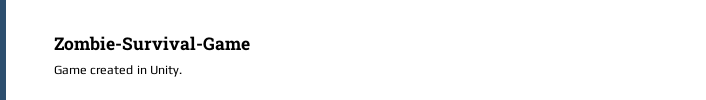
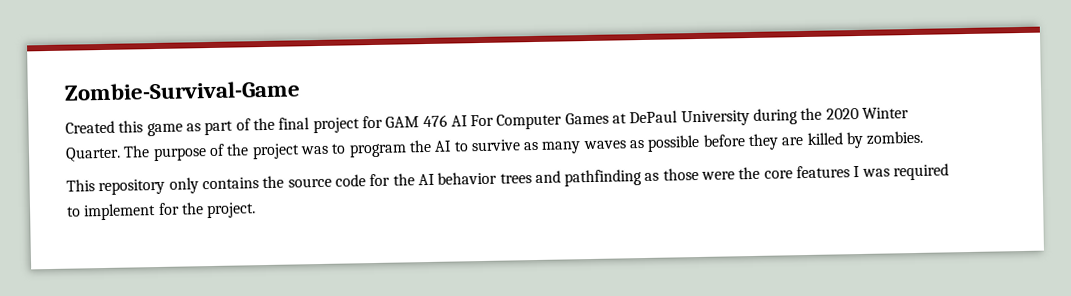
[54,65,183,77] Game created in Unity. -> [65,107,910,137] [65,130,924,162] [66,163,950,196] [67,202,257,221] Created this game as part of the final project for GAM 476 AI For Computer Games at DePaul University during the 2020 Winter Quarter. The purpose of the project was to program the AI to survive as many waves as possible before they are killed by zombies. // This repository only contains the source code for the AI behavior trees and pathfinding as those were the core features I was required to implement for the project.

